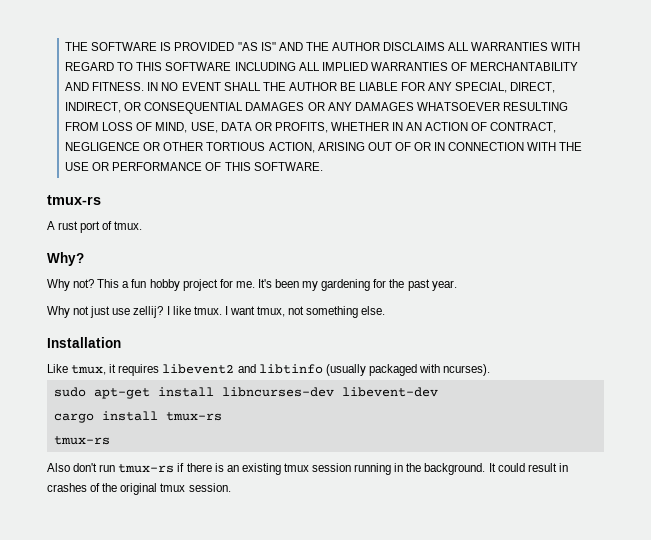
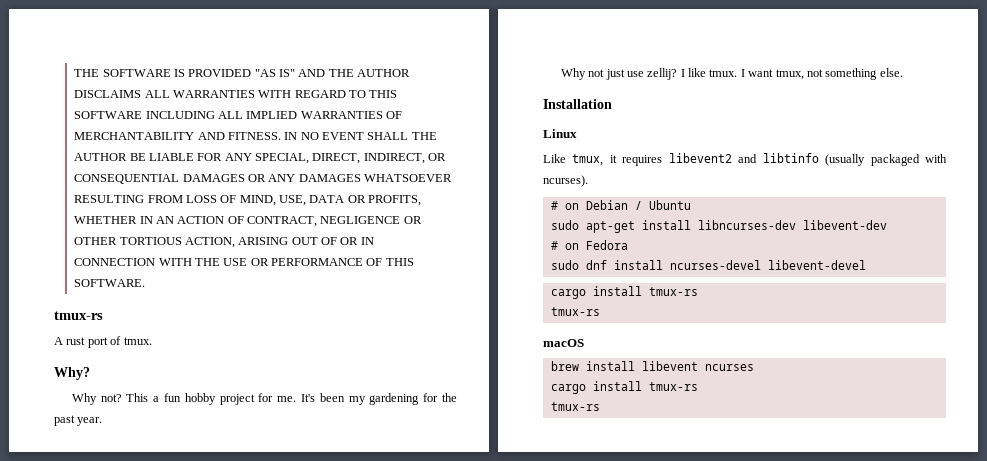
(121, 342) none -> [543,129,577,138] // Linux
(491, 370) none -> [550,200,691,210] // # on Debian / Ubuntu
[53,411,222,423] [53,436,110,445] [47,463,568,475] [47,483,231,495] cargo install tmux-rs // tmux-rs // Also don't run tmux-rs if there is an existing tmux session running in the background. It could result in crashes of the original tmux session. -> [550,240,628,250] [550,260,866,270] [550,286,698,299] [550,307,600,316] [543,339,584,347] [550,361,754,371] [550,381,698,394] [550,402,600,411] # on Fedora // sudo dnf install ncurses-devel libevent-devel // cargo install tmux-rs // tmux-rs // macOS // brew install libevent ncurses // cargo install tmux-rs // tmux-rs

